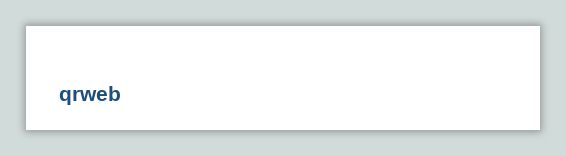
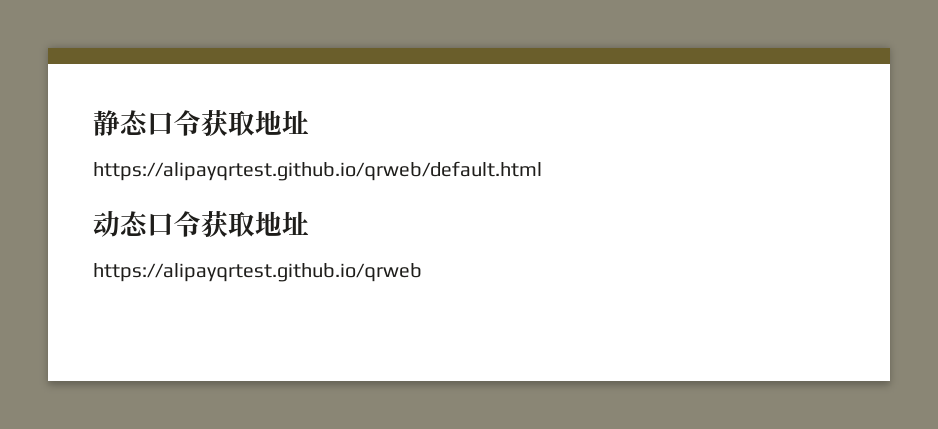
[59,86,121,105] qrweb -> [93,109,309,136] [93,161,542,181] [93,210,309,237] [93,263,422,282] 静态口令获取地址 // https://alipayqrtest.github.io/qrweb/default.html // 动态口令获取地址 // https://alipayqrtest.github.io/qrweb

